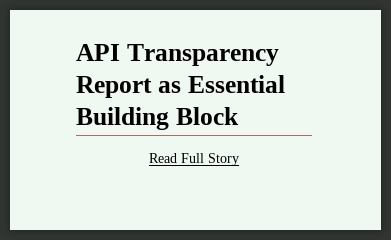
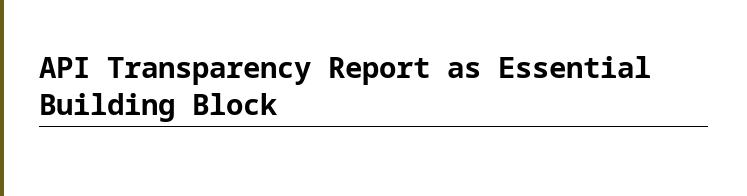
[149,153,239,166] // Read Full Story -> (277, 104) none

